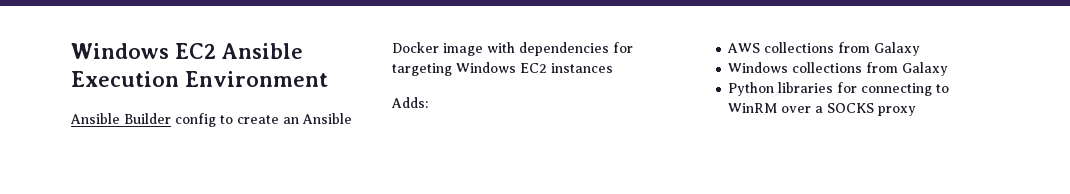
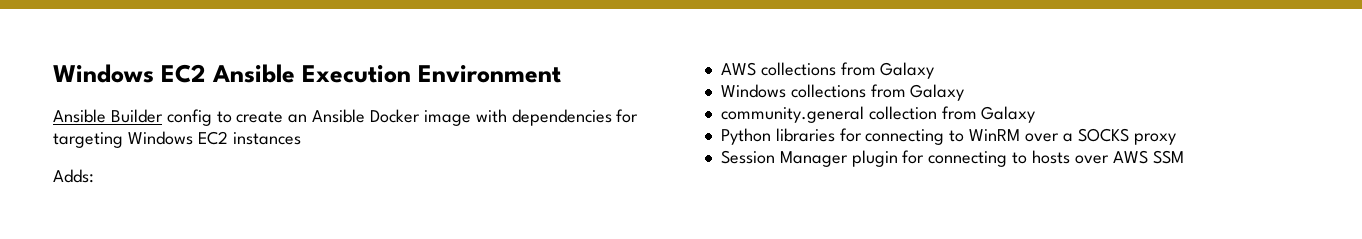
(949, 69) none -> [720,106,1036,123] // community.general collection from Galaxy
(917, 111) none -> [720,150,1184,167] // Session Manager plugin for connecting to hosts over AWS SSM

